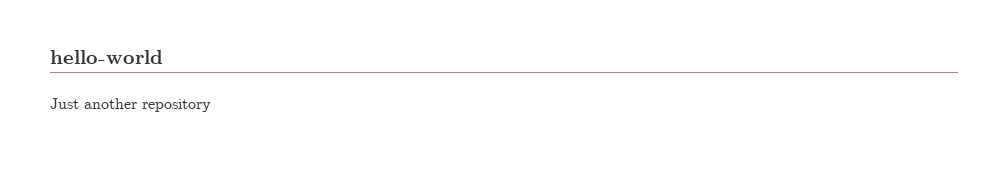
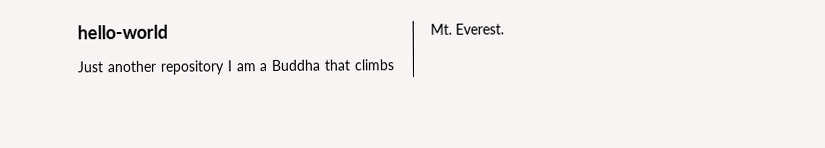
(211, 105) none -> [226,59,394,72] [430,23,504,35] I am a Buddha that climbs Mt. Everest.

